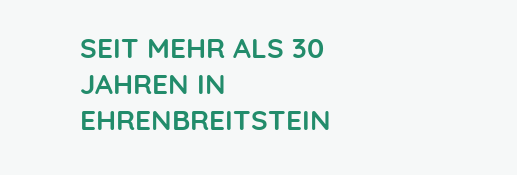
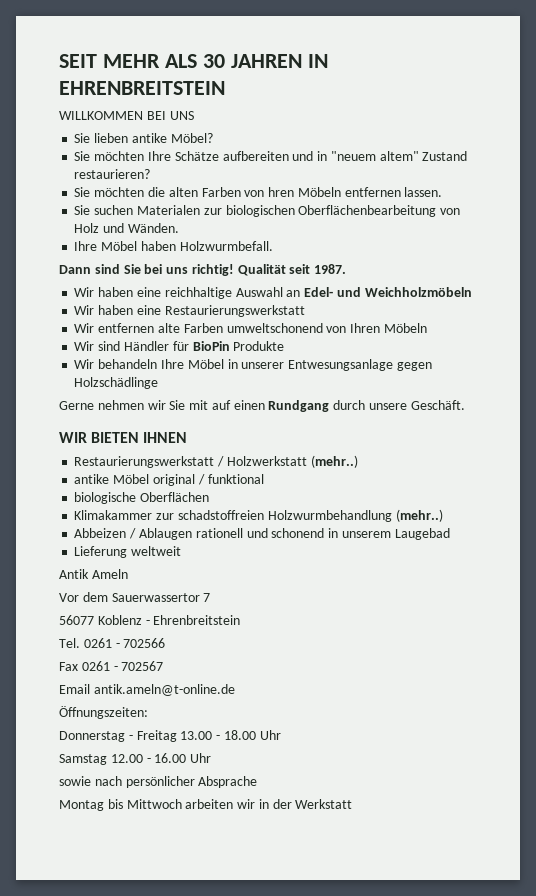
(331, 120) none -> [59,111,194,120] [74,133,213,143] [74,151,468,161] [74,169,151,179] [74,187,443,197] [74,205,461,217] [74,223,179,233] [74,241,273,251] [59,264,347,276] [74,287,472,299] [74,305,305,317] [74,323,427,333] [74,341,285,351] [74,359,432,371] [74,377,159,389] [59,400,465,412] [59,432,188,443] [74,455,358,468] [74,474,264,486] [74,492,210,504] [74,509,443,522] [74,528,450,540] [74,546,182,558] [59,569,128,579] [59,592,211,602] [59,615,241,625] [59,638,166,648] [59,661,164,671] [59,684,235,696] [59,706,148,719] [59,730,281,742] [59,753,212,765] [59,776,258,788] [59,799,353,811] // WILLKOMMEN BEI UNS // Sie lieben antike Möbel? // Sie möchten Ihre Schätze aufbereiten und in "neuem altem" Zustand restaurieren? // Sie möchten die alten Farben von hren Möbeln entfernen lassen. // Sie suchen Materialen zur biologischen Oberflächenbearbeitung von Holz und Wänden. // Ihre Möbel haben Holzwurmbefall. // Dann sind Sie bei uns richtig! Qualität seit 1987. // Wir haben eine reichhaltige Auswahl an Edel- und Weichholzmöbeln // Wir haben eine Restaurierungswerkstatt // Wir entfernen alte Farben umweltschonend von Ihren Möbeln // Wir sind Händler für BioPin Produkte // Wir behandeln Ihre Möbel in unserer Entwesungsanlage gegen Holzschädlinge // Gerne nehmen wir Sie mit auf einen Rundgang durch unsere Geschäft. // WIR BIETEN IHNEN // Restaurierungswerkstatt / Holzwerkstatt (mehr..) // antike Möbel original / funktional // biologische Oberflächen // Klimakammer zur schadstoffreien Holzwurmbehandlung (mehr..) // Abbeizen / Ablaugen rationell und schonend in unserem Laugebad // Lieferung weltweit // Antik Ameln // Vor dem Sauerwassertor 7 // 56077 Koblenz - Ehrenbreitstein // Tel. 0261 - 702566 // Fax 0261 - 702567 // Email antik.ameln@t-online.de // Öffnungszeiten: // Donnerstag - Freitag 13.00 - 18.00 Uhr // Samstag 12.00 - 16.00 Uhr // sowie nach persönlicher Absprache // Montag bis Mittwoch arbeiten wir in der Werkstatt

